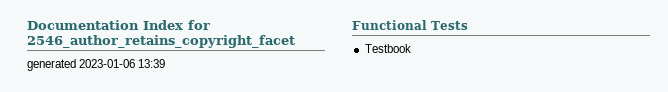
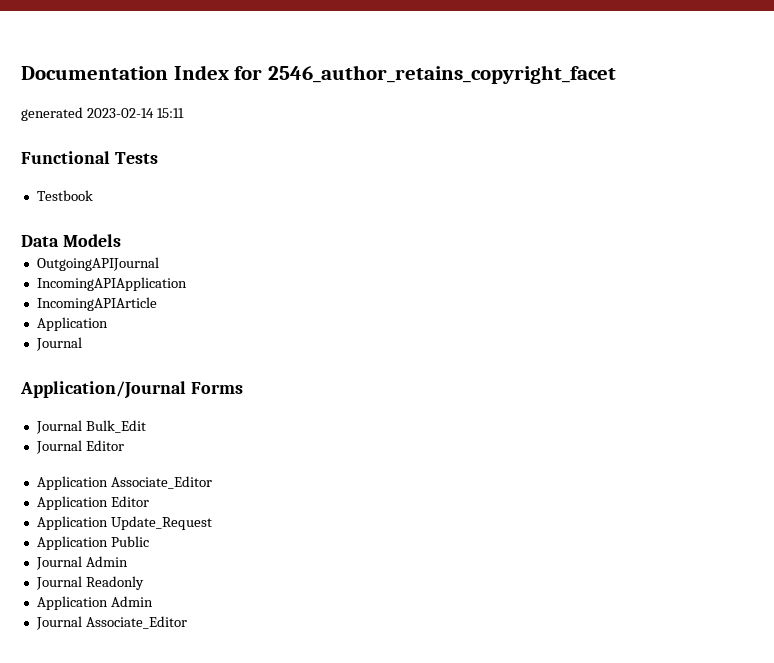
[79,59,166,68] 2023-01-06 13:39 -> [86,108,184,118] 2023-02-14 15:11
(411, 48) none -> [21,234,121,247] [36,257,159,271] [36,277,187,291] [36,297,157,311] [36,317,108,331] [35,337,82,351] [20,381,243,399] [35,420,146,434] [35,440,124,454] [36,476,212,490] [36,496,149,510] [36,516,212,530] [36,536,149,550] [35,556,128,570] [35,576,144,590] [36,596,153,610] [35,616,187,630] // Data Models // OutgoingAPIJournal // IncomingAPIApplication // IncomingAPIArticle // Application // Journal // Application/Journal Forms // Journal Bulk_Edit // Journal Editor // Application Associate_Editor // Application Editor // Application Update_Request // Application Public // Journal Admin // Journal Readonly // Application Admin // Journal Associate_Editor

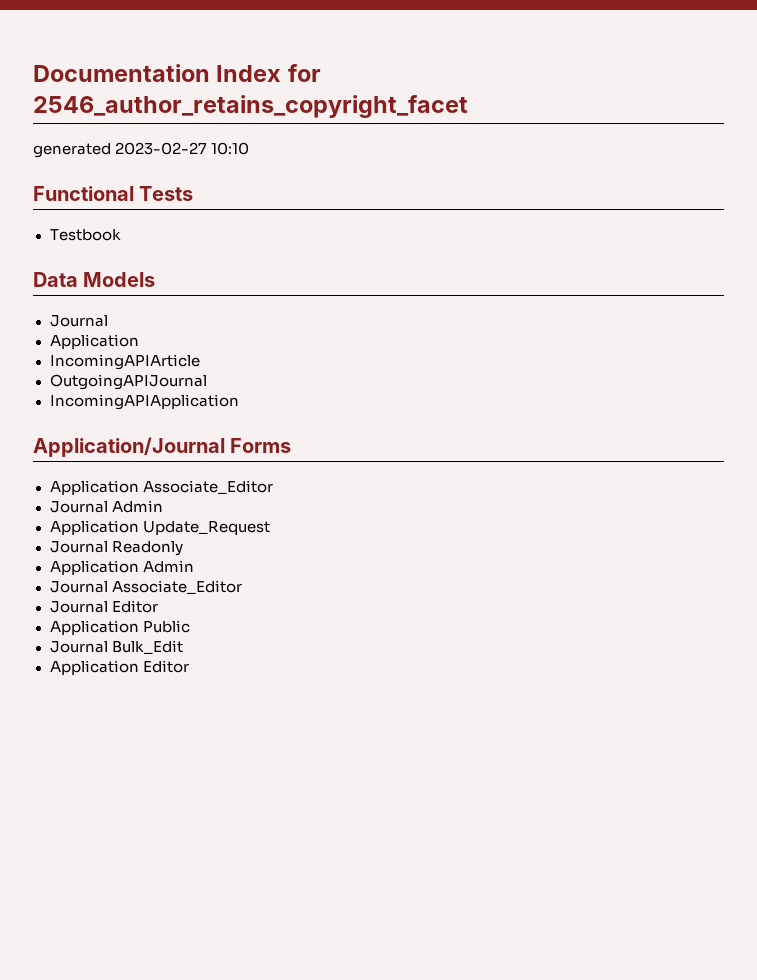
[86,108,184,118] 2023-02-14 15:11 -> [115,142,250,155] 2023-02-27 10:10
(121, 240) none -> [49,315,108,327] [49,334,139,349] [49,354,200,370] // Journal // Application // IncomingAPIArticle
[36,297,157,311] [36,317,108,331] [35,337,82,351] // IncomingAPIArticle // Application // Journal -> (239, 402) none
[35,420,146,434] [35,440,124,454] // Journal Bulk_Edit // Journal Editor -> (292, 445) none
[36,496,149,510] Application Editor -> [49,500,163,513] Journal Admin
[36,536,149,550] [35,556,128,570] // Application Public // Journal Admin -> (270, 528) none
(187, 622) none -> [49,600,158,613] [49,620,190,635] [49,640,183,654] [49,660,189,675] // Journal Editor // Application Public // Journal Bulk_Edit // Application Editor

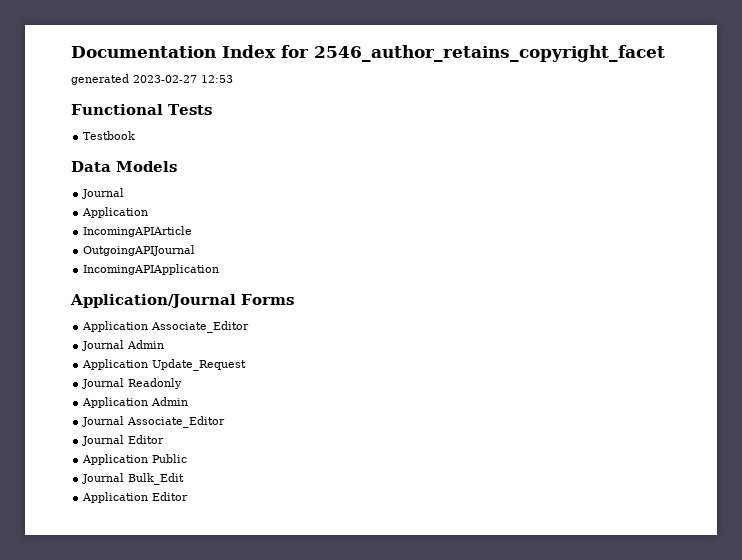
[211,142,250,155] 10:10 -> [201,75,233,83] 12:53

